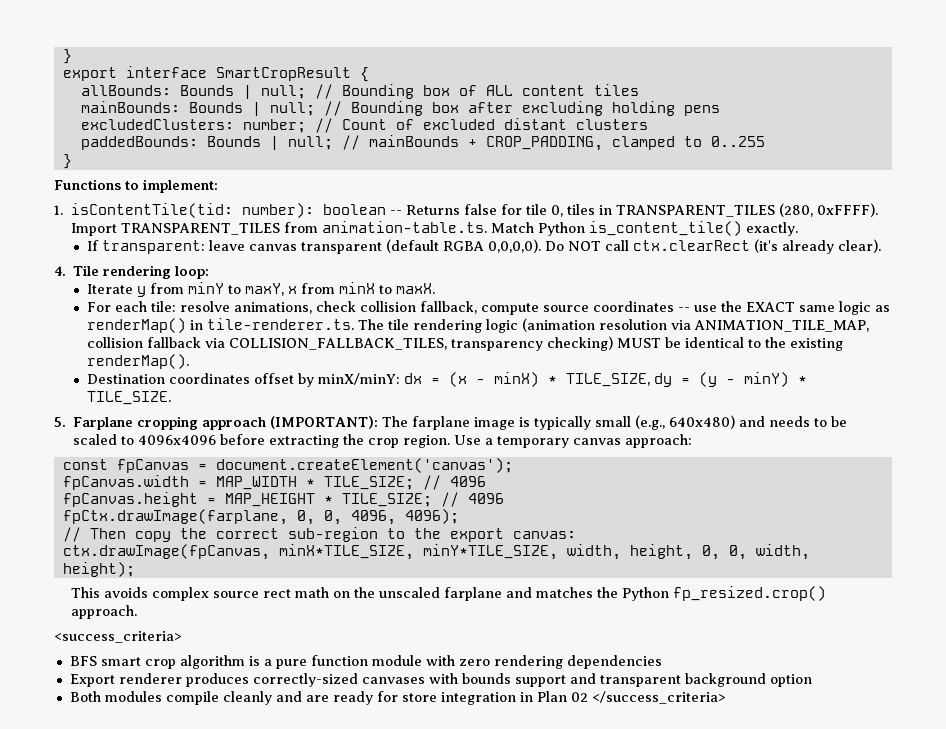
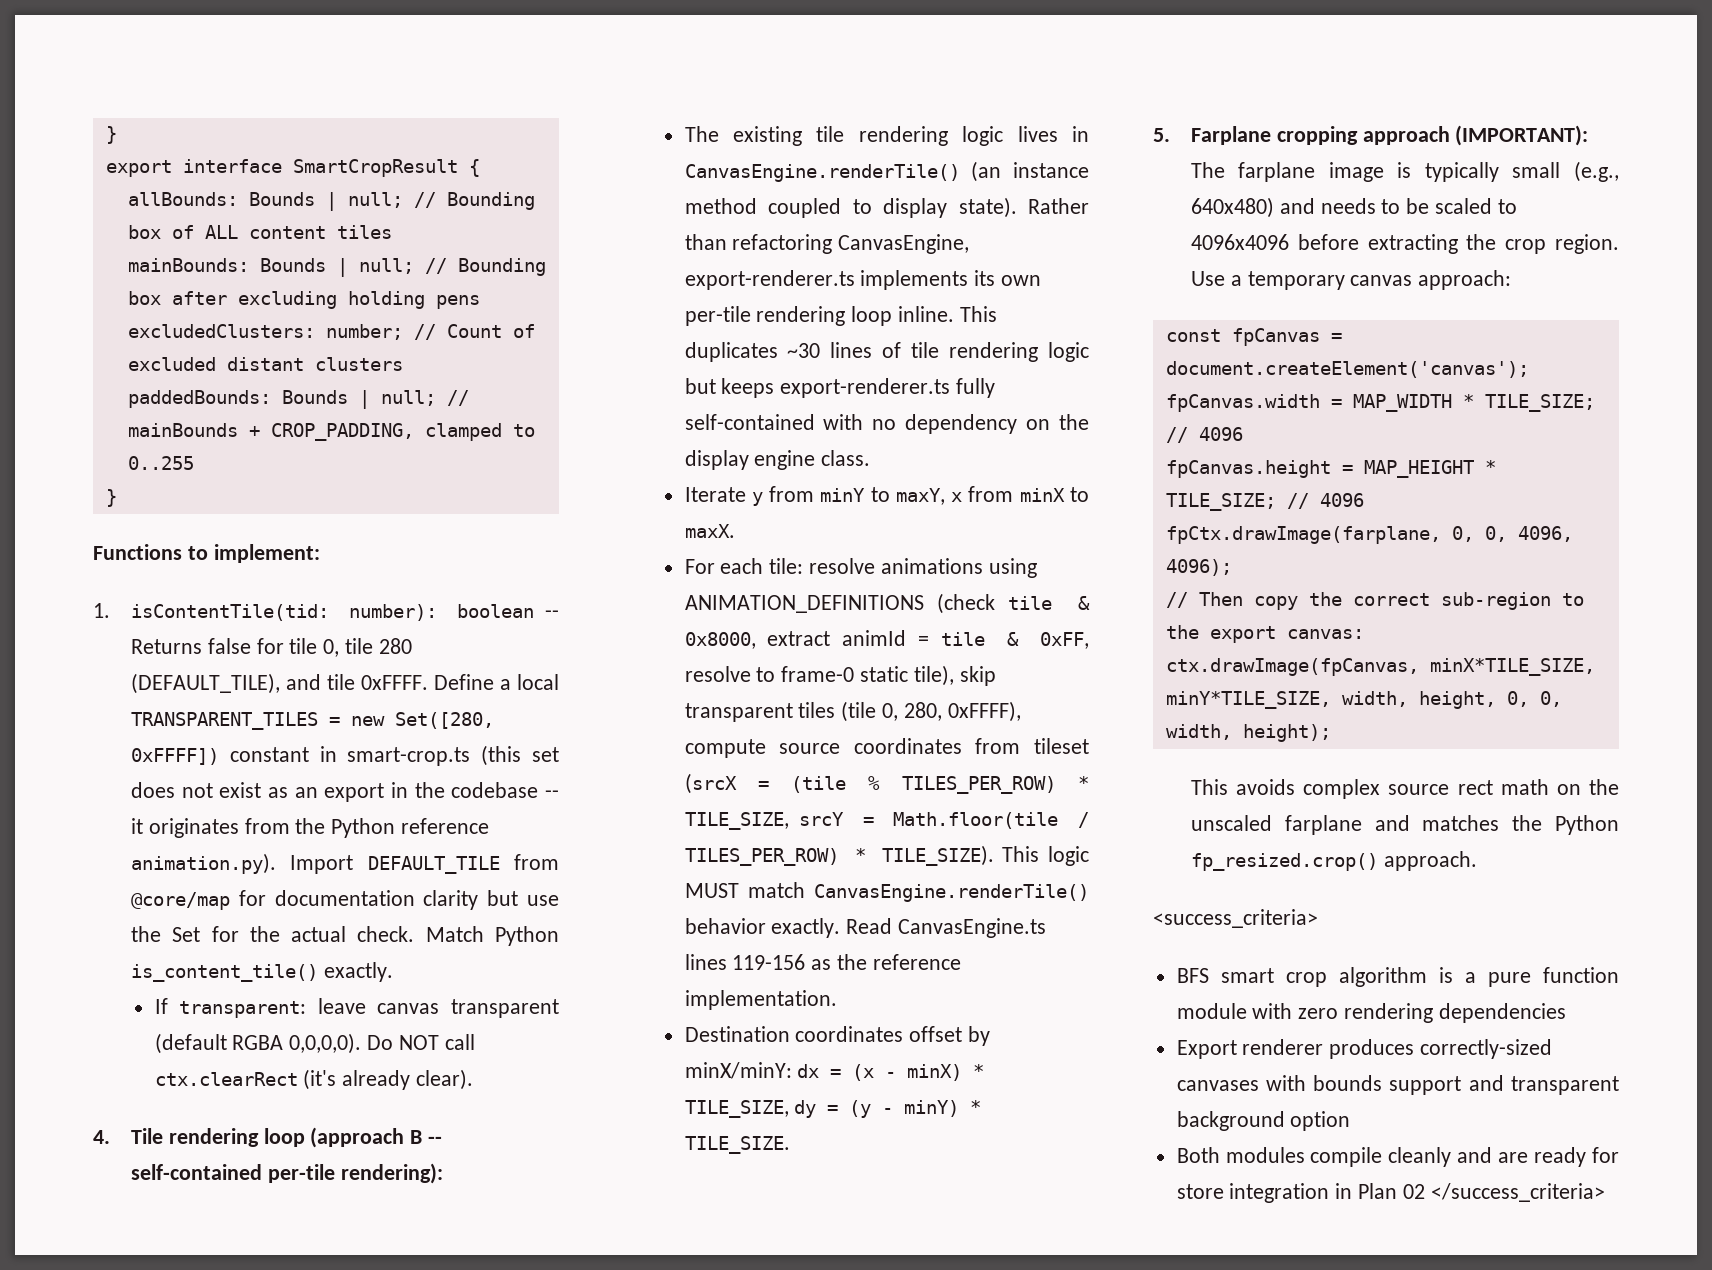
[567,203,879,217] [71,221,488,236] tiles in TRANSPARENT_TILES (280, 0xFFFF). Import TRANSPARENT_TILES from animation-table.ts. -> [344,638,412,654] [130,673,559,694] [130,712,494,730] [130,745,559,766] [130,782,560,802] [130,818,489,838] [130,853,559,874] [130,890,559,910] [130,926,415,942] tile 280 (DEFAULT_TILE), and tile 0xFFFF. Define a local TRANSPARENT_TILES = new Set([280, 0xFFFF]) constant in smart-crop.ts (this set does not exist as an export in the codebase -- it originates from the Python reference animation.py). Import DEFAULT_TILE from @core/map for documentation clarity but use the Set for the actual check.
[175,266,210,279] loop: -> [263,1127,442,1148] [130,1163,443,1184] [684,126,1089,146] [684,161,1089,182] [684,197,1089,218] [684,234,970,254] [684,270,1041,290] [684,306,997,326] [684,342,1089,362] [684,378,995,398] [684,414,1089,434] [684,450,871,470] loop (approach B -- self-contained per-tile rendering): // The existing tile rendering logic lives in CanvasEngine.renderTile() (an instance method coupled to display state). Rather than refactoring CanvasEngine, export-renderer.ts implements its own per-tile rendering loop inline. This duplicates ~30 lines of tile rendering logic but keeps export-renderer.ts fully self-contained with no dependency on the display engine class.
[233,301,890,315] [86,318,869,333] [86,336,843,351] [86,354,189,369] animations, check collision fallback, compute source coordinates -- use the EXACT same logic as renderMap() in tile-renderer.ts. The tile rendering logic (animation resolution via ANIMATION_TILE_MAP, collision fallback via COLLISION_FALLBACK_TILES, transparency checking) MUST be identical to the existing renderMap(). -> [880,558,1037,578] [684,593,1090,614] [684,630,1089,649] [684,665,996,686] [684,701,1021,722] [684,738,1089,758] [684,773,1089,794] [684,812,1089,830] [684,845,1089,866] [684,882,1089,902] [684,918,1046,938] [684,954,961,970] [684,990,837,1010] animations using ANIMATION_DEFINITIONS (check tile & 0x8000, extract animId = tile & 0xFF, resolve to frame-0 static tile), skip transparent tiles (tile 0, 280, 0xFFFF), compute source coordinates from tileset (srcX = (tile % TILES_PER_ROW) * TILE_SIZE, srcY = Math.floor(tile / TILES_PER_ROW) * TILE_SIZE). This logic MUST match CanvasEngine.renderTile() behavior exactly. Read CanvasEngine.ts lines 119-156 as the reference implementation.

